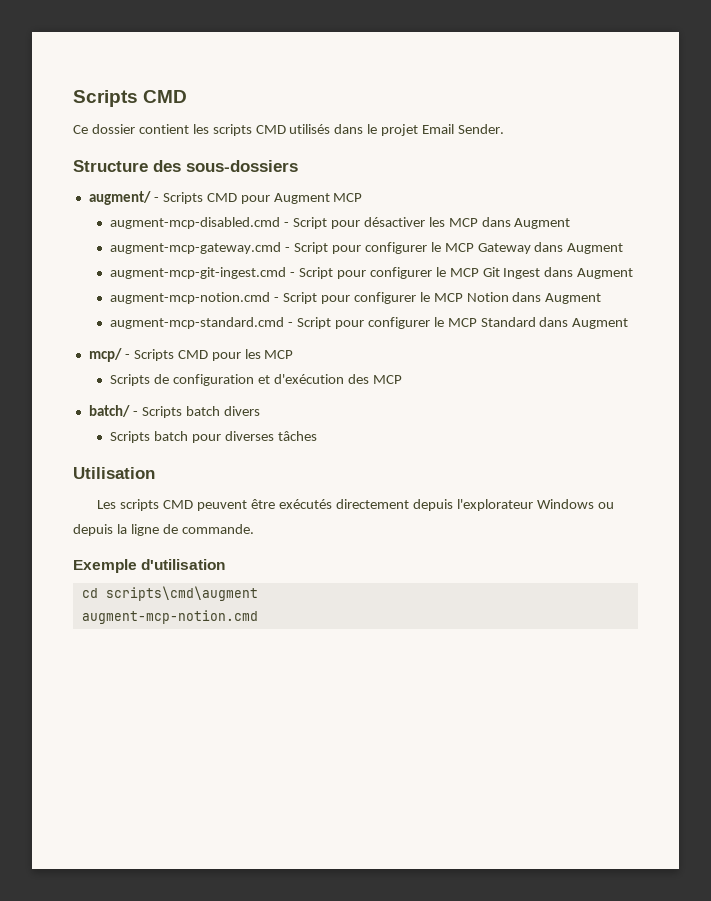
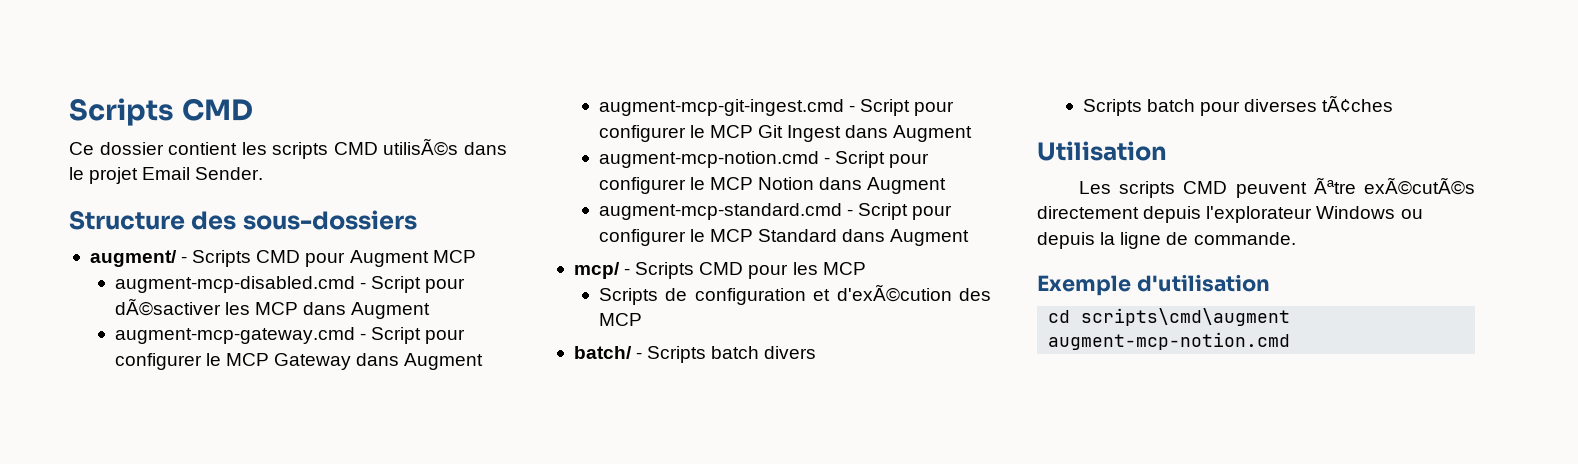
[289,124,331,134] utilisés -> [383,138,459,156] utilisÃ©s
[363,217,425,227] désactiver -> [114,298,221,316] dÃ©sactiver
[273,374,344,384] d'exécution -> [836,284,952,302] d'exÃ©cution
[277,431,317,441] tâches -> [1322,95,1394,112] tÃ¢ches
[251,499,332,509] être exécutés -> [1313,177,1475,195] Ãªtre exÃ©cutÃ©s

